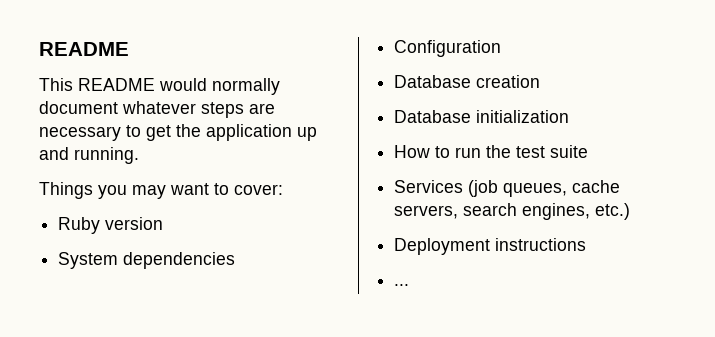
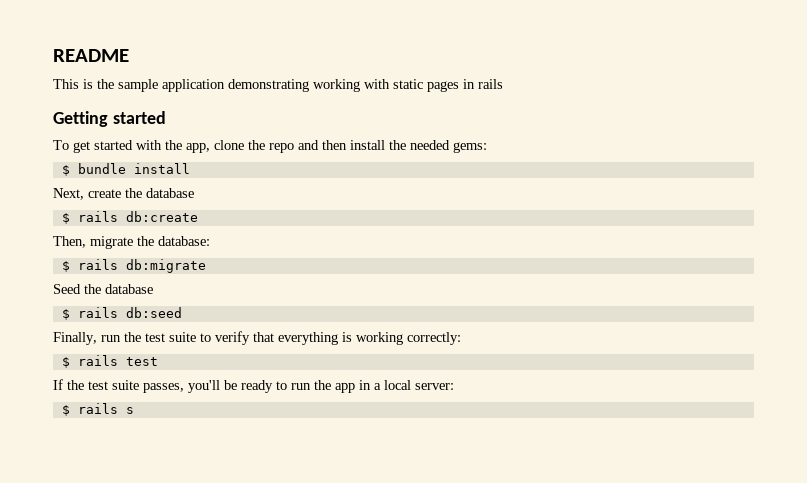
[78,78,280,95] [39,101,275,118] [39,124,317,141] [39,147,139,164] [39,182,283,199] [58,217,164,234] [58,252,236,269] [394,40,502,57] [394,75,541,88] [394,110,570,123] [394,145,589,158] [394,180,621,197] [394,203,631,220] [394,238,587,255] [394,284,410,286] README would normally document whatever steps are necessary to get the application up and running. // Things you may want to cover: // Ruby version // System dependencies // Configuration // Database creation // Database initialization // How to run the test suite // Services (job queues, cache servers, search engines, etc.) // Deployment instructions // ... -> [83,79,503,92] [53,111,166,127] [53,140,487,153] [61,163,190,176] [53,188,194,200] [61,211,198,224] [53,236,210,249] [61,259,206,273] [53,284,153,294] [61,307,182,320] [53,331,461,345] [61,355,158,368] [53,379,454,393] [61,403,134,416] is the sample application demonstrating working with static pages in rails // Getting started // To get started with the app, clone the repo and then install the needed gems: // $ bundle install // Next, create the database // $ rails db:create // Then, migrate the database: // $ rails db:migrate // Seed the database // $ rails db:seed // Finally, run the test suite to verify that everything is working correctly: // $ rails test // If the test suite passes, you'll be ready to run the app in a local server: // $ rails s

